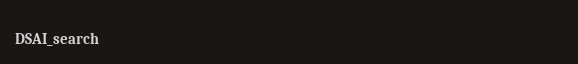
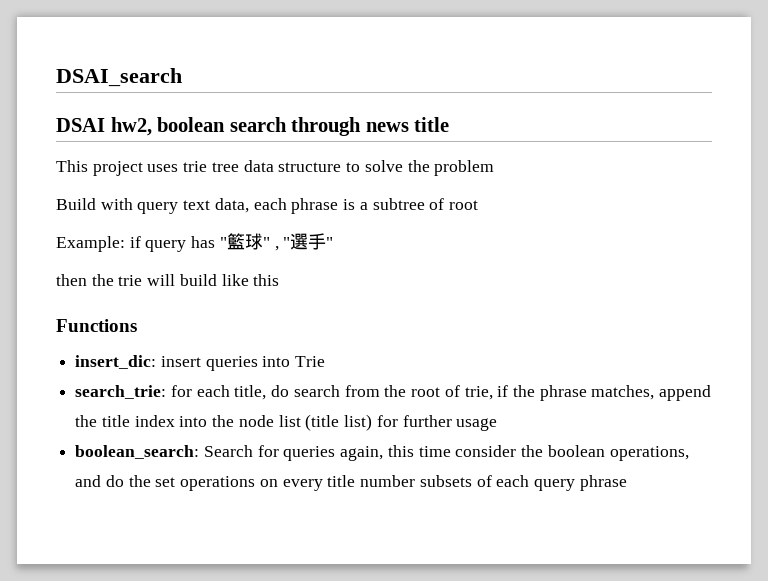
(99, 39) none -> [56,117,450,136] [56,160,495,176] [56,198,478,214] [56,233,334,252] [56,274,280,286] [56,319,137,332] [75,355,326,371] [75,385,712,401] [75,414,498,431] [75,445,689,461] [75,475,627,491] // DSAI hw2, boolean search through news title // This project uses trie tree data structure to solve the problem // Build with query text data, each phrase is a subtree of root // Example: if query has "籃球" , "選手" // then the trie will build like this // Functions // insert_dic: insert queries into Trie // search_trie: for each title, do search from the root of trie, if the phrase matches, append the title index into the node list (title list) for further usage // boolean_search: Search for queries again, this time consider the boolean operations, and do the set operations on every title number subsets of each query phrase

